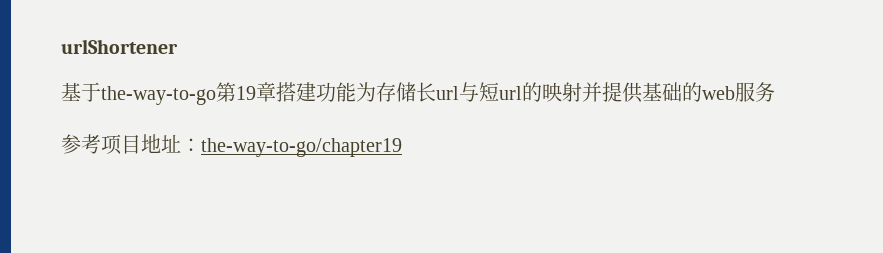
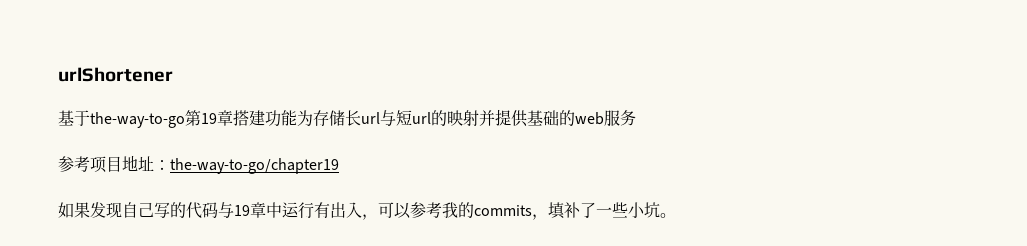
(402, 147) none -> [58,202,676,220] // 如果发现自己写的代码与19章中运行有出入，可以参考我的commits，填补了一些小坑。

